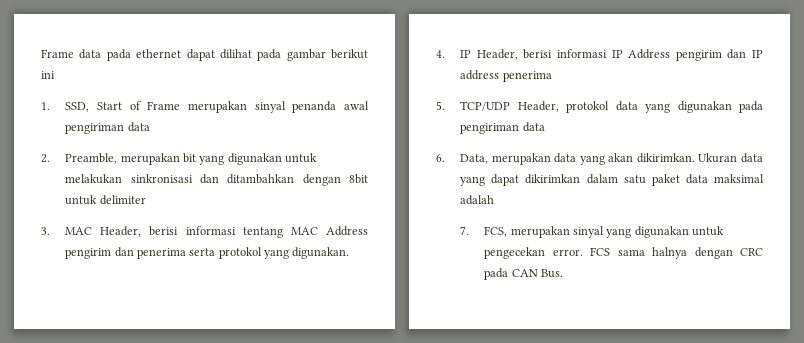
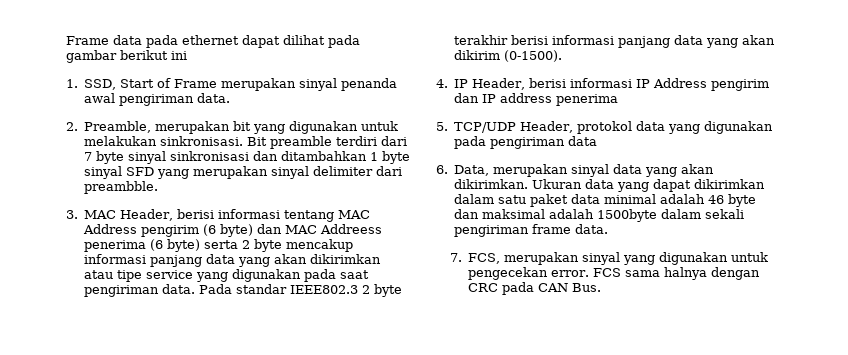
[127,122,150,132] data -> [197,93,231,103] data.
[130,174,368,186] [65,195,98,205] sinkronisasi dan ditambahkan dengan 8bit untuk -> [160,136,408,149] [84,151,411,164] [84,166,310,179] sinkronisasi. Bit preamble terdiri dari 7 byte sinyal sinkronisasi dan ditambahkan 1 byte sinyal SFD yang merupakan sinyal
(146, 200) none -> [376,166,403,176] [84,181,159,194] dari preambble.
[114,247,350,259] dan penerima serta protokol yang digunakan. -> [203,224,383,237] [84,239,354,252] [84,254,382,267] [84,269,370,282] [84,284,403,297] [454,35,776,48] [454,50,563,62] (6 byte) dan MAC Addreess penerima (6 byte) serta 2 byte mencakup informasi panjang data yang akan dikirimkan atau tipe service yang digunakan pada saat pengiriman data. Pada standar IEEE802.3 2 byte terakhir berisi informasi panjang data yang akan dikirim (0-1500).
(551, 159) none -> [571,164,610,177] sinyal
[714,174,764,183] [460,195,495,205] maksimal adalah -> [604,194,757,207] [454,209,745,222] [454,224,609,237] minimal adalah 46 byte dan maksimal adalah 1500byte dalam sekali pengiriman frame data.

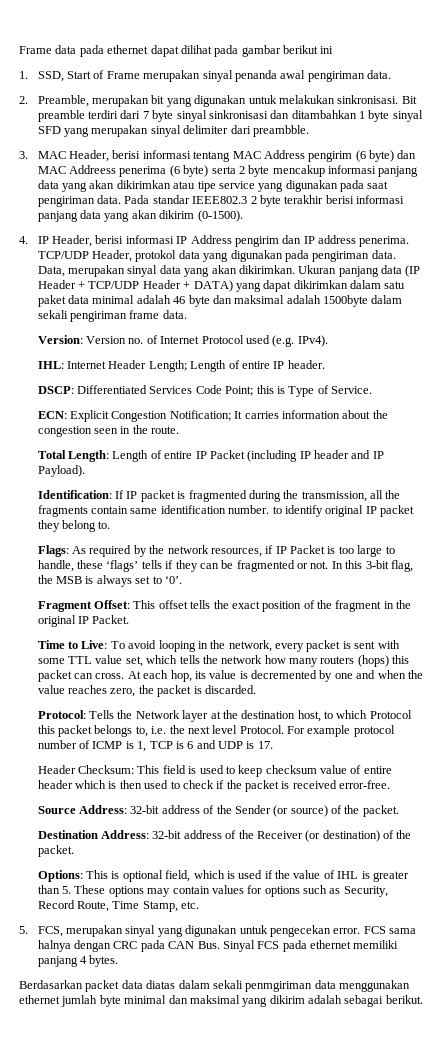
[556,94,619,106] [436,122,448,131] penerima // 5. -> [359,236,410,247] penerima.
[568,136,598,146] [436,165,448,174] data // 6. -> [371,250,396,259] data.
[585,179,615,189] data -> [338,265,421,277] [37,280,233,292] panjang data (IP Header + TCP/UDP Header + DATA)
[449,253,462,262] 7. -> [37,335,328,347] [37,360,325,372] [37,385,372,397] [37,410,388,422] [37,425,180,437] [37,450,384,462] [37,465,85,477] [37,490,401,502] [37,505,414,517] [37,520,111,532] [37,545,395,557] [37,560,413,572] [37,575,182,587] [37,600,412,612] [37,615,130,627] [37,640,400,652] [37,655,410,667] [37,670,423,682] [37,685,256,697] [37,710,412,722] [37,725,395,737] [37,740,273,752] [37,765,392,777] [37,780,391,792] [37,805,399,817] [37,830,412,842] [37,845,74,857] [37,870,409,882] [37,885,388,897] [37,900,200,912] [19,926,28,934] Version: Version no. of Internet Protocol used (e.g. IPv4). // IHL: Internet Header Length; Length of entire IP header. // DSCP: Differentiated Services Code Point; this is Type of Service. // ECN: Explicit Congestion Notification; It carries information about the congestion seen in the route. // Total Length: Length of entire IP Packet (including IP header and IP Payload). // Identification: If IP packet is fragmented during the transmission, all the fragments contain same identification number. to identify original IP packet they belong to. // Flags: As required by the network resources, if IP Packet is too large to handle, these ‘flags’ tells if they can be fragmented or not. In this 3-bit flag, the MSB is always set to ‘0’. // Fragment Offset: This offset tells the exact position of the fragment in the original IP Packet. // Time to Live: To avoid looping in the network, every packet is sent with some TTL value set, which tells the network how many routers (hops) this packet can cross. At each hop, its value is decremented by one and when the value reaches zero, the packet is discarded. // Protocol: Tells the Network layer at the destination host, to which Protocol this packet belongs to, i.e. the next level Protocol. For example protocol number of ICMP is 1, TCP is 6 and UDP is 17. // Header Checksum: This field is used to keep checksum value of entire header which is then used to check if the packet is received error-free. // Source Address: 32-bit address of the Sender (or source) of the packet. // Destination Address: 32-bit address of the Receiver (or destination) of the packet. // Options: This is optional field, which is used if the value of IHL is greater than 5. These options may contain values for options such as Security, Record Route, Time Stamp, etc. // 5.
(602, 287) none -> [222,940,399,952] [37,955,119,967] [19,980,410,992] [19,995,423,1007] Sinyal FCS pada ethernet memiliki panjang 4 bytes. // Berdasarkan packet data diatas dalam sekali penmgiriman data menggunakan ethernet jumlah byte minimal dan maksimal yang dikirim adalah sebagai berikut.

